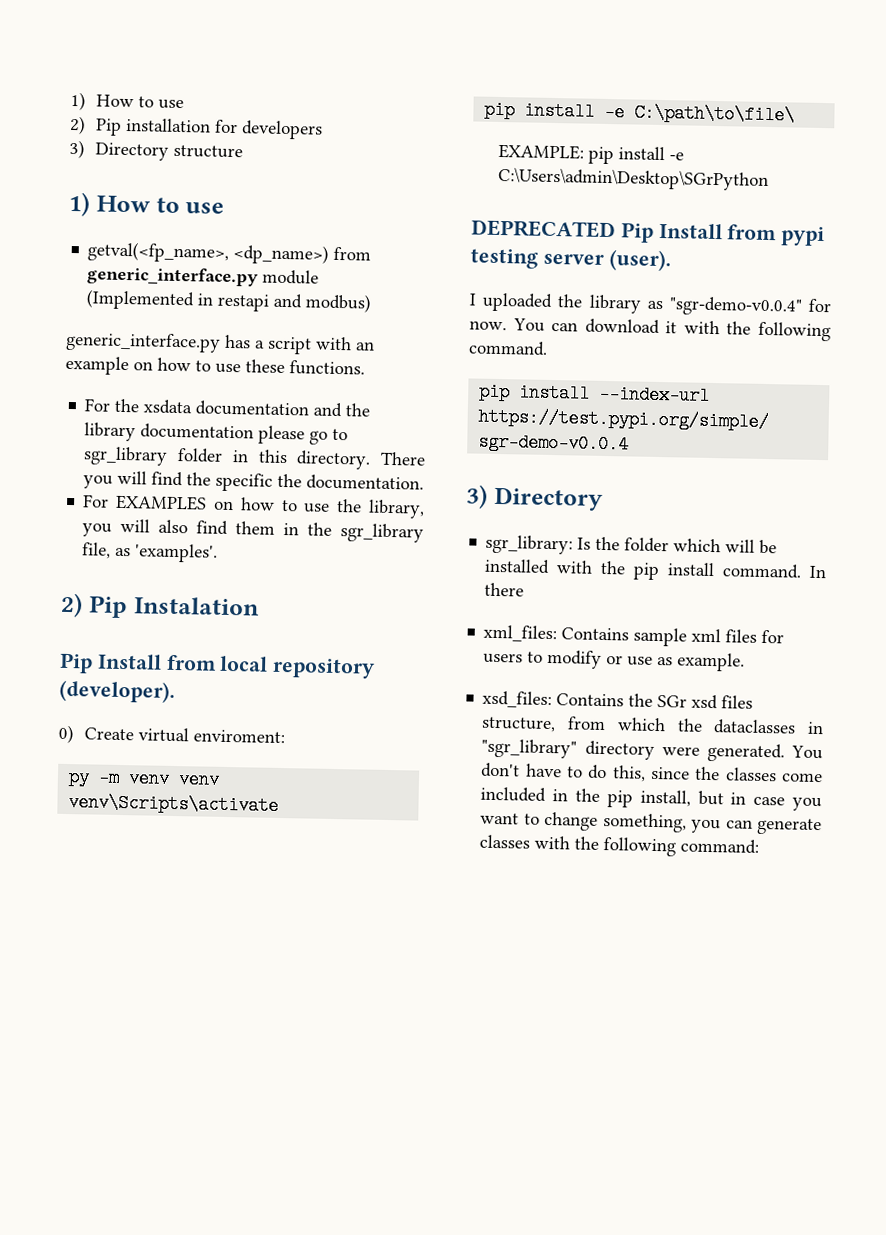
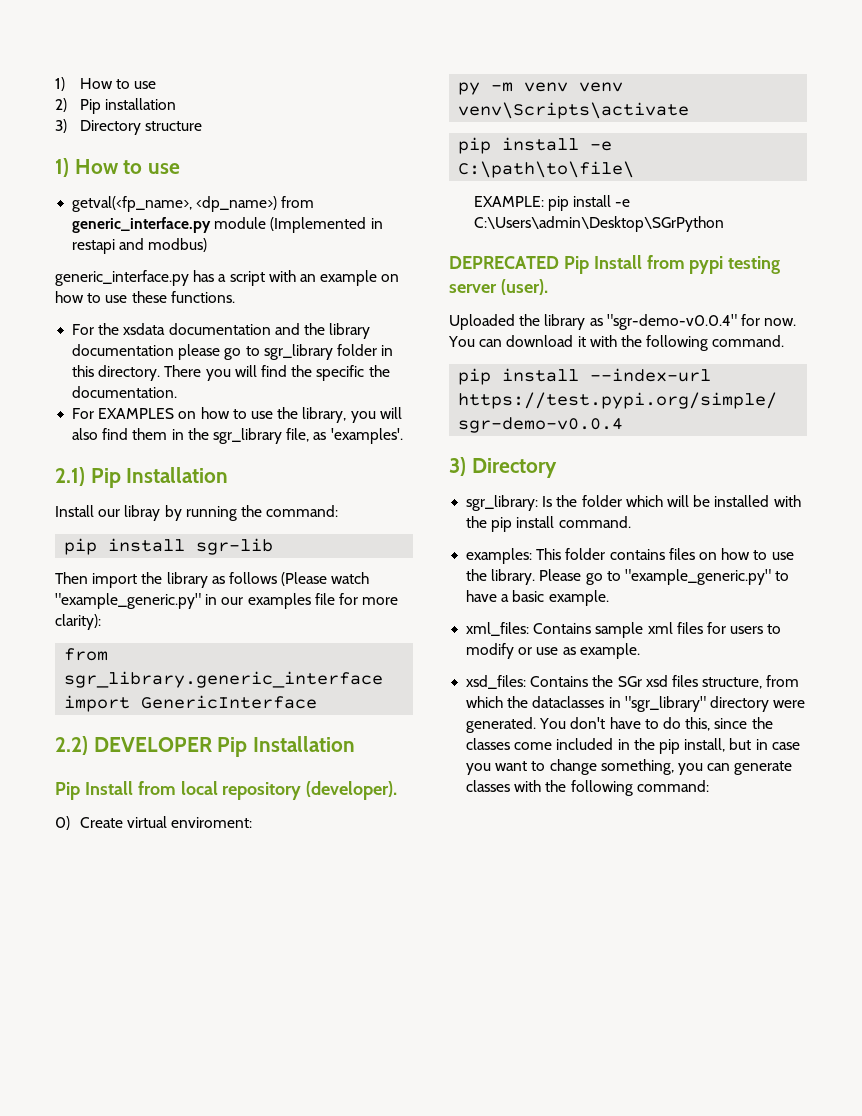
[215,119,324,140] for developers -> (176, 104) none
[60,592,260,619] 2) Pip Instalation -> [55,467,229,488] [55,505,339,521] [64,538,274,555] [55,572,370,588] [55,593,399,609] [55,614,101,630] [64,648,109,661] [64,671,384,688] [64,695,318,712] [55,736,356,757] 2.1) Pip Installation // Install our libray by running the command: // pip install sgr-lib // Then import the library as follows (Please watch "example_generic.py" in our examples file for more clarity): // from sgr_library.generic_interface import GenericInterface // 2.2) DEVELOPER Pip Installation
[469,292,554,312] I uploaded -> [449,314,515,330] Uploaded
[809,565,827,579] [484,582,525,597] In there -> [466,548,794,564] [466,569,790,585] [466,590,609,606] // examples: This folder contains files on how to use the library. Please go to "example_generic.py" to have a basic example.

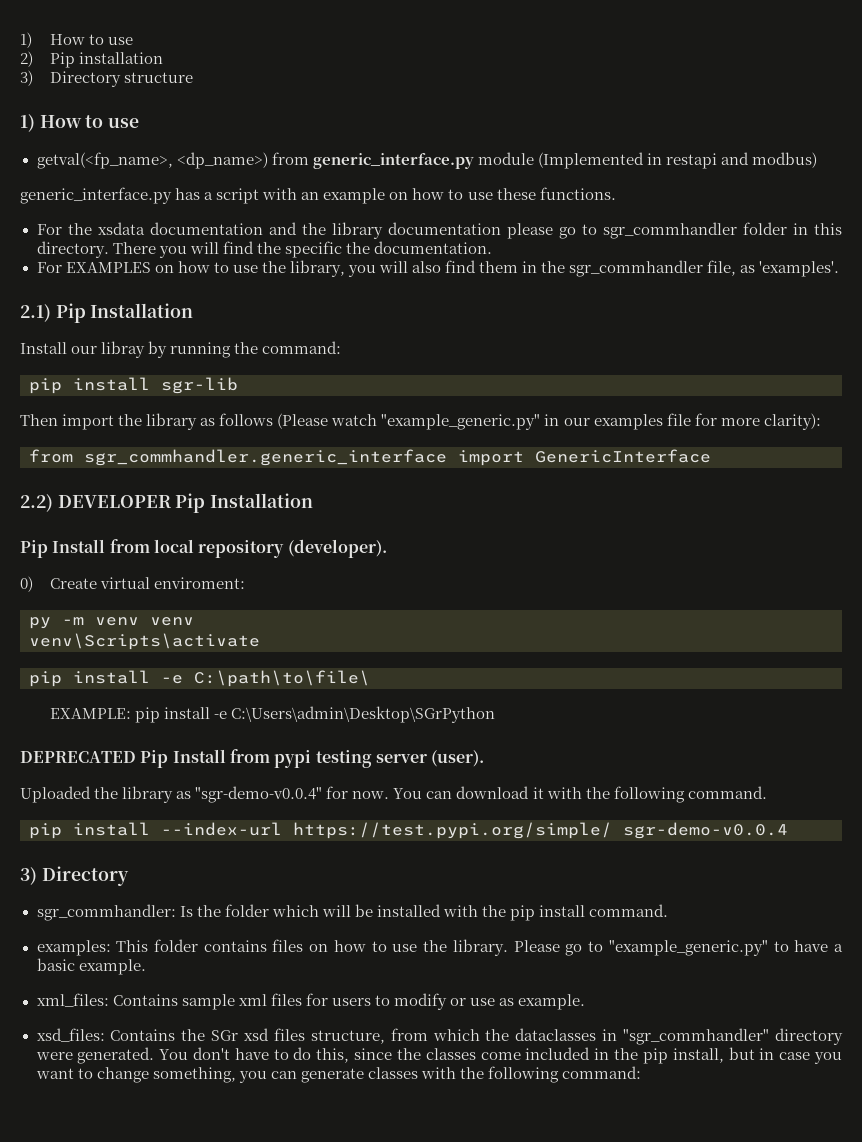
[263,344,333,360] sgr_library -> [602,222,737,239] sgr_commhandler
[212,428,282,444] sgr_library -> [569,260,704,277] sgr_commhandler
[64,671,384,688] sgr_library.generic_interface -> [84,449,447,466] sgr_commhandler.generic_interface
[466,495,539,511] sgr_library: -> [36,904,176,921] sgr_commhandler:
[624,696,706,712] "sgr_library" -> [623,1028,770,1045] "sgr_commhandler"

